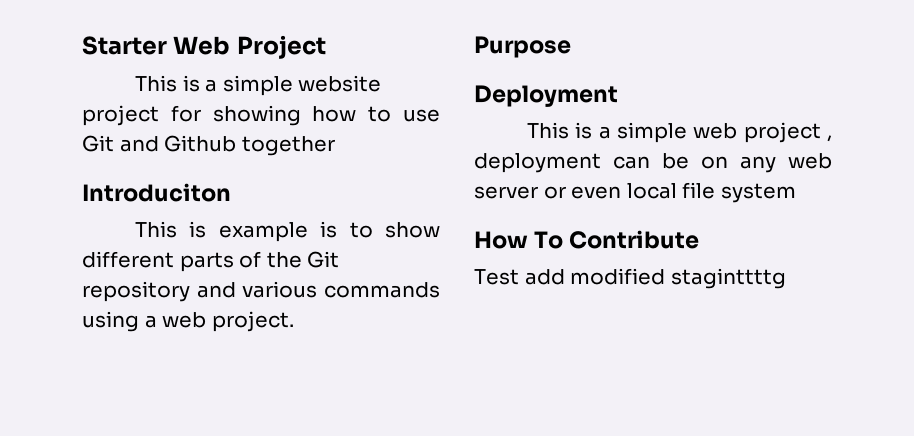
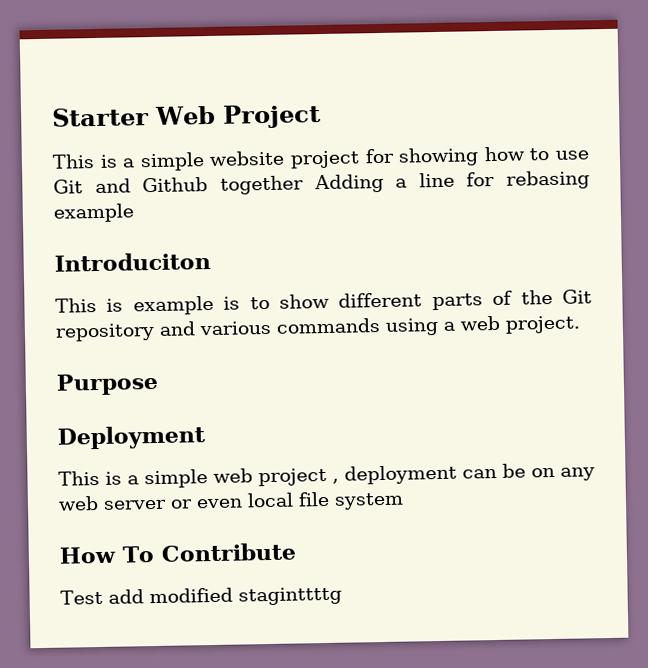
(335, 146) none -> [313,170,590,194] [53,203,134,223] Adding a line for rebasing example

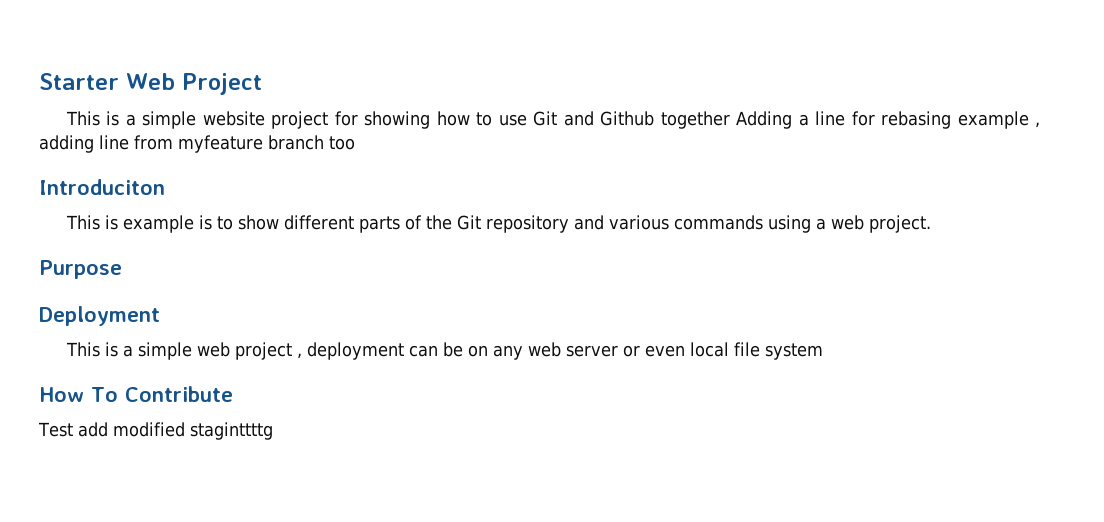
(134, 213) none -> [1035,122,1040,128] [39,135,355,153] , adding line from myfeature branch too

